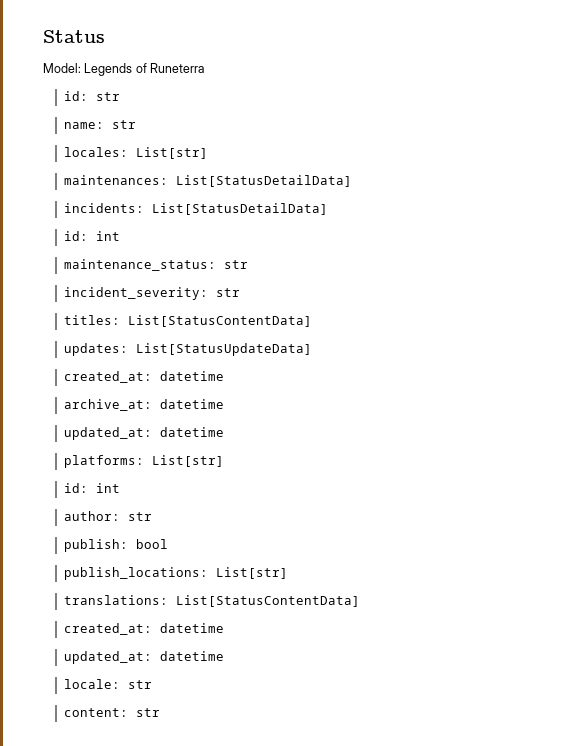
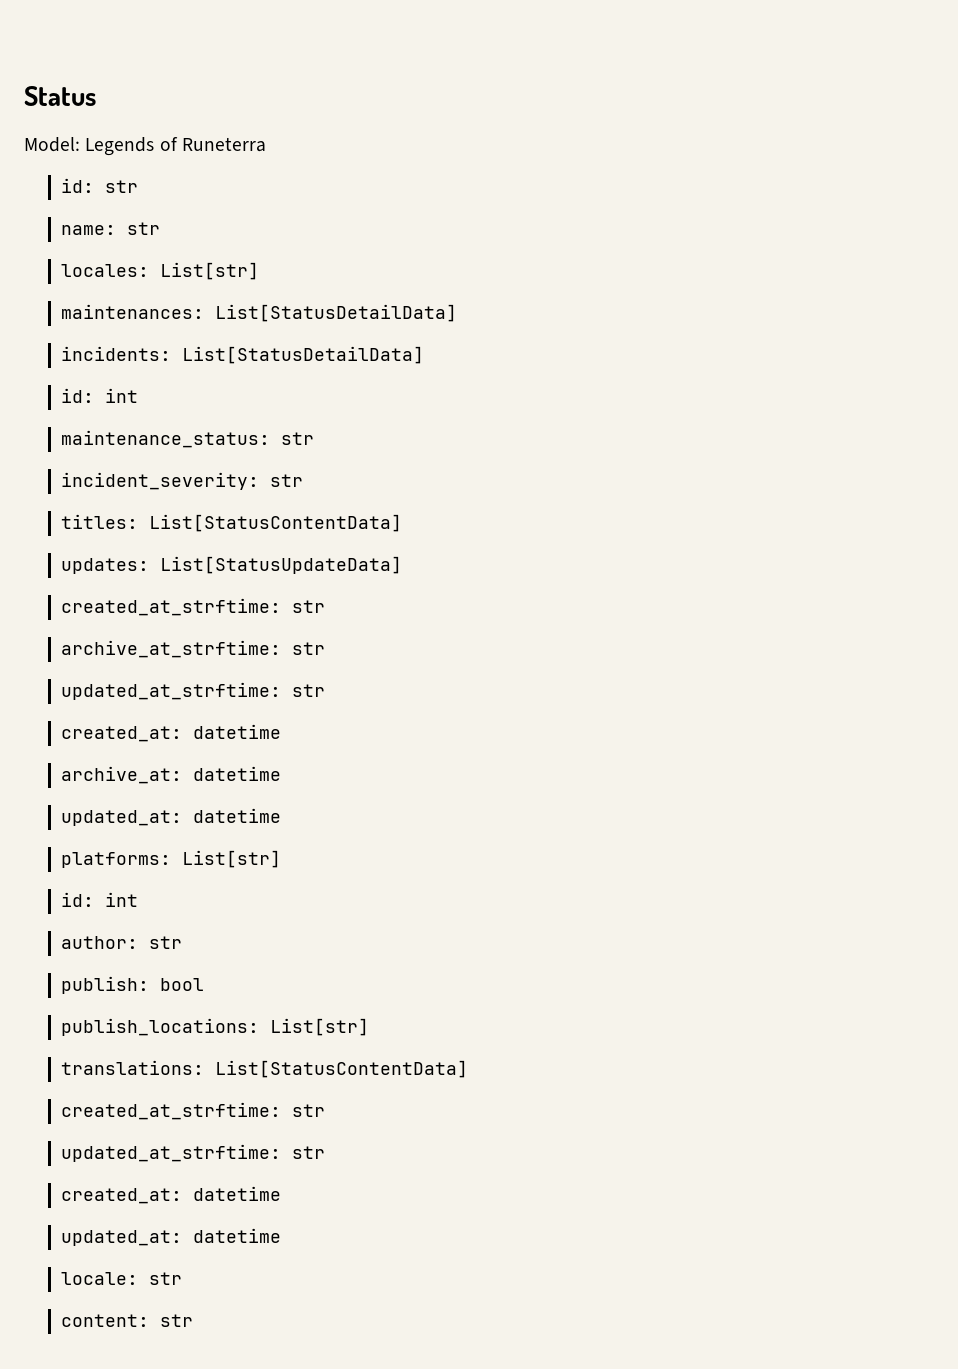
(312, 349) none -> [61,598,326,616] [61,640,326,658] [61,682,326,700] // created_at_strftime: str // archive_at_strftime: str // updated_at_strftime: str
(360, 601) none -> [61,1102,326,1120] [61,1144,326,1162] // created_at_strftime: str // updated_at_strftime: str

